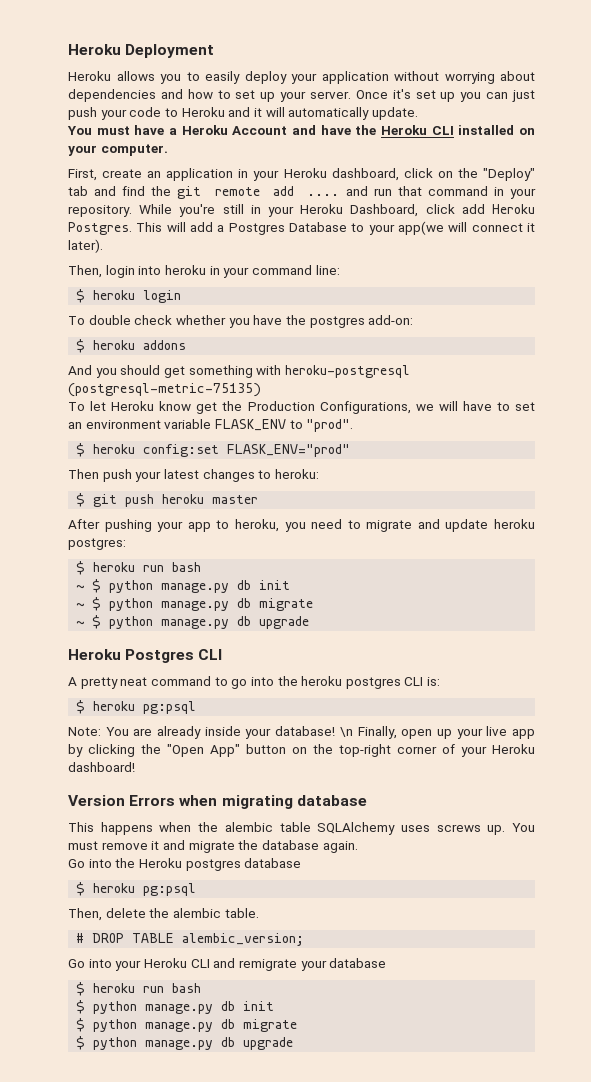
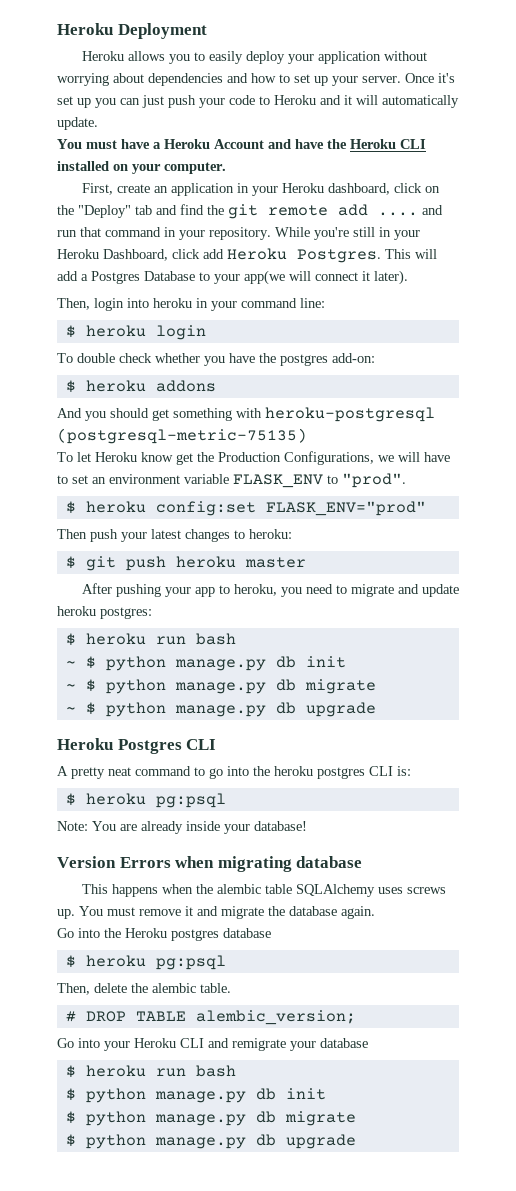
[339,726,535,739] [68,744,535,757] [68,762,135,772] \n Finally, open up your live app by clicking the "Open App" button on the top-right corner of your Heroku dashboard! -> (307, 826) none

